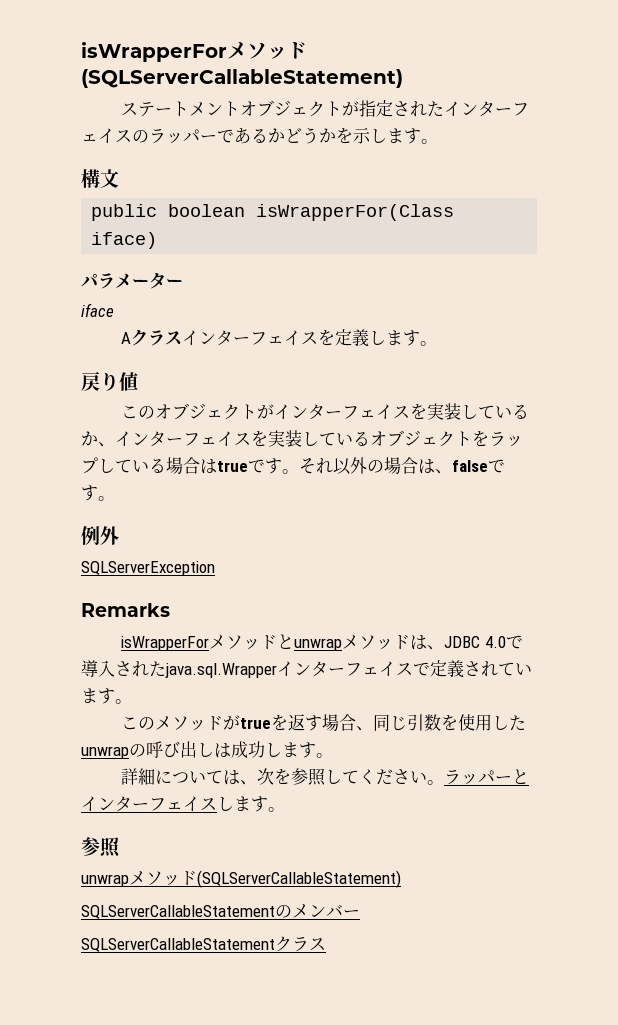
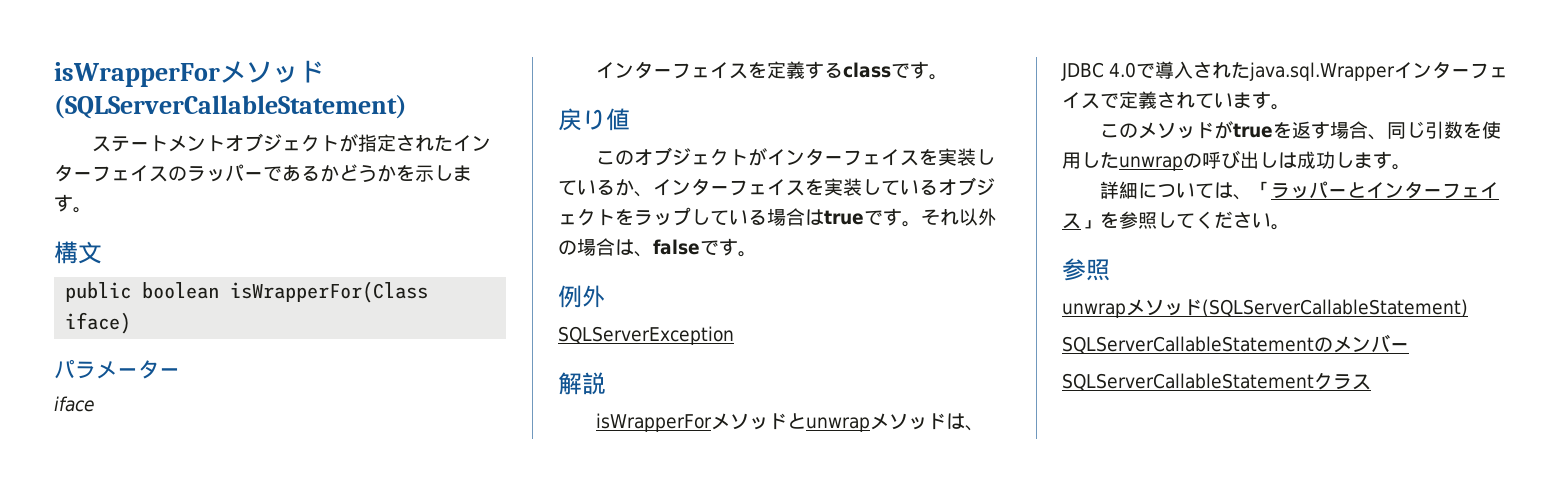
[120,329,182,346] Aクラス -> (95, 404) none
[368,330,403,345] しま -> [805,61,911,79] するclassで
[81,603,170,617] Remarks -> [558,372,606,395] 解説
[256,768,444,786] 次を参照してください。 -> [1252,181,1272,197] 「
[217,796,268,812] します -> [1081,211,1271,229] 」を参照してください

